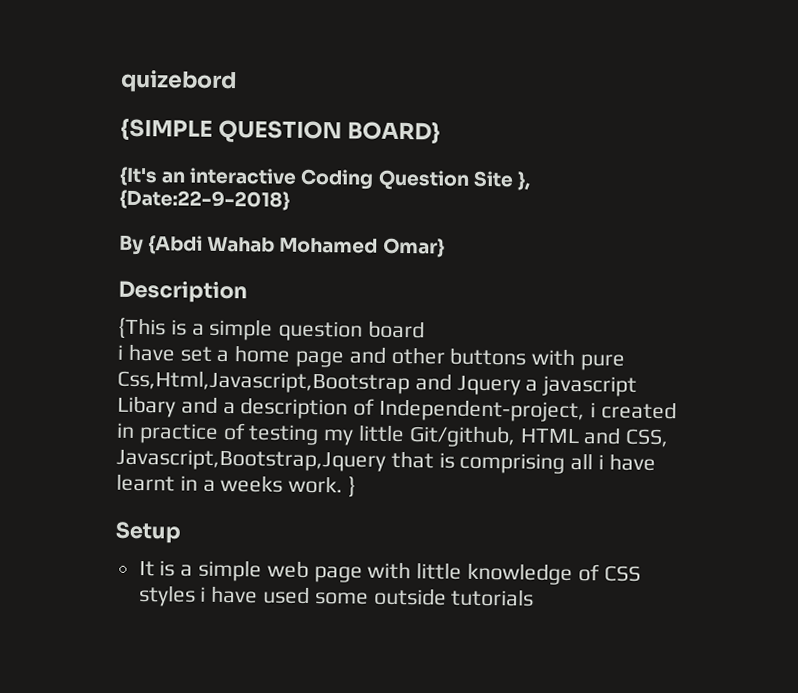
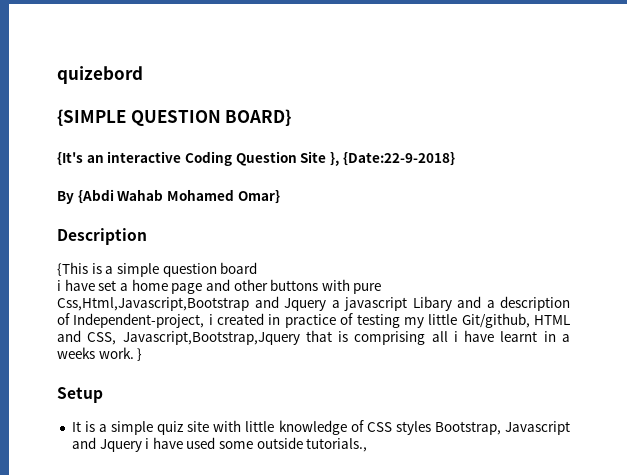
[266,560,363,583] web page -> [157,421,210,435] quiz site
(196, 596) none -> [434,421,570,435] [71,437,142,452] Bootstrap, Javascript and Jquery
[451,588,535,607] tutorials -> [306,438,368,452] tutorials.,

